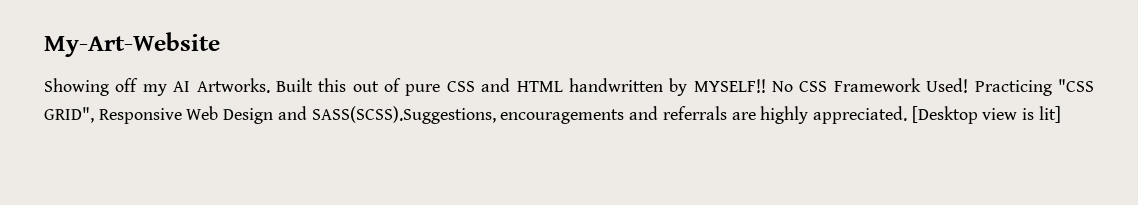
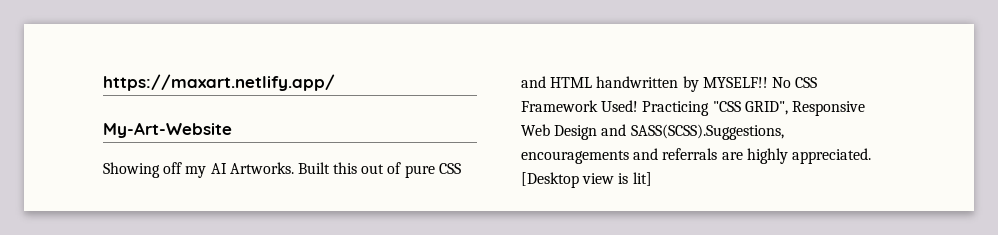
(44, 44) none -> [103,74,335,91] https://maxart.netlify.app/ //

